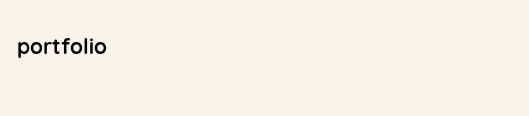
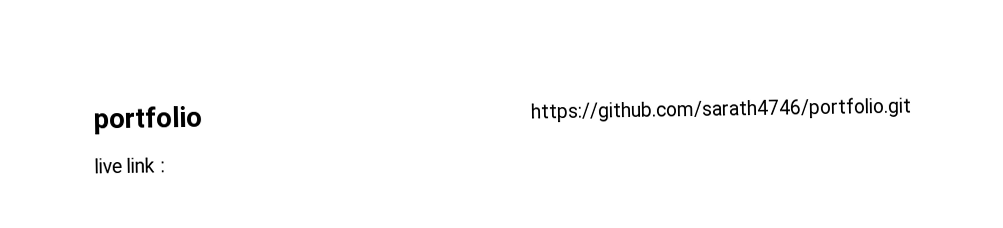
(107, 48) none -> [94,157,165,174] [530,96,912,123] // live link : https://github.com/sarath4746/portfolio.git

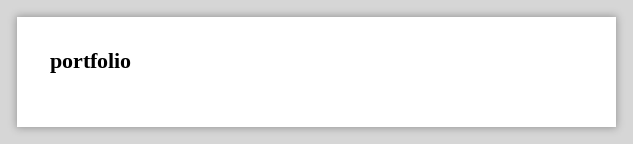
[94,157,165,174] [530,96,912,123] // live link : https://github.com/sarath4746/portfolio.git -> (131, 63) none

